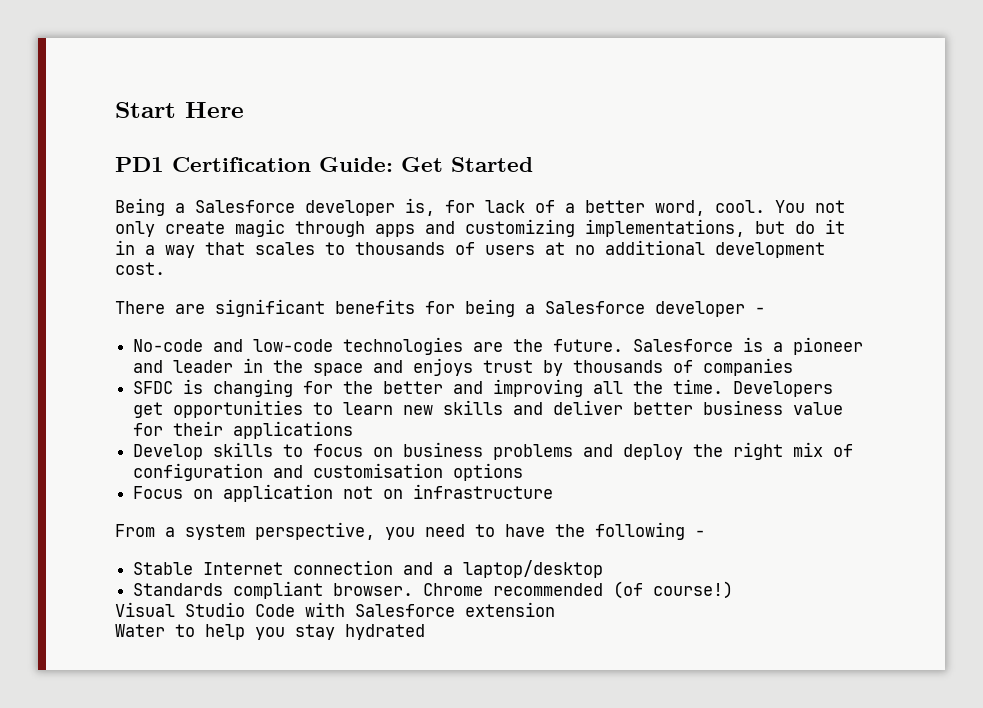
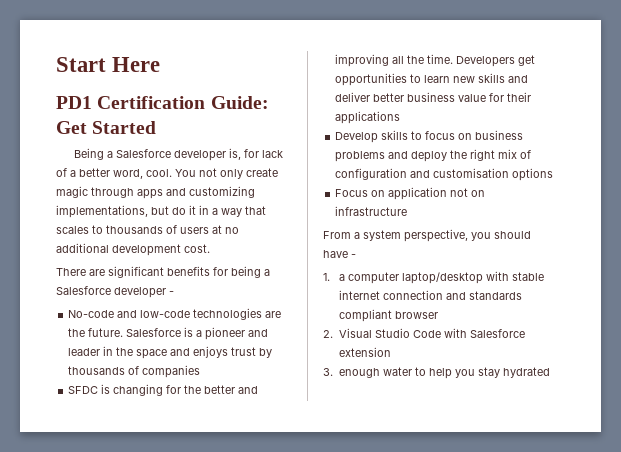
[425,522,705,540] [133,560,604,578] [133,581,734,599] need to have the following - // Stable Internet connection and a laptop/desktop // Standards compliant browser. Chrome recommended (of course!) // -> [494,231,531,239] [323,250,356,258] [323,271,544,284] [338,290,522,300] [338,309,438,322] [323,330,333,338] should have - // 1. a computer laptop/desktop with stable internet connection and standards compliant browser // 2.
[115,624,165,637] Water -> [323,367,412,378] 3. enough water

